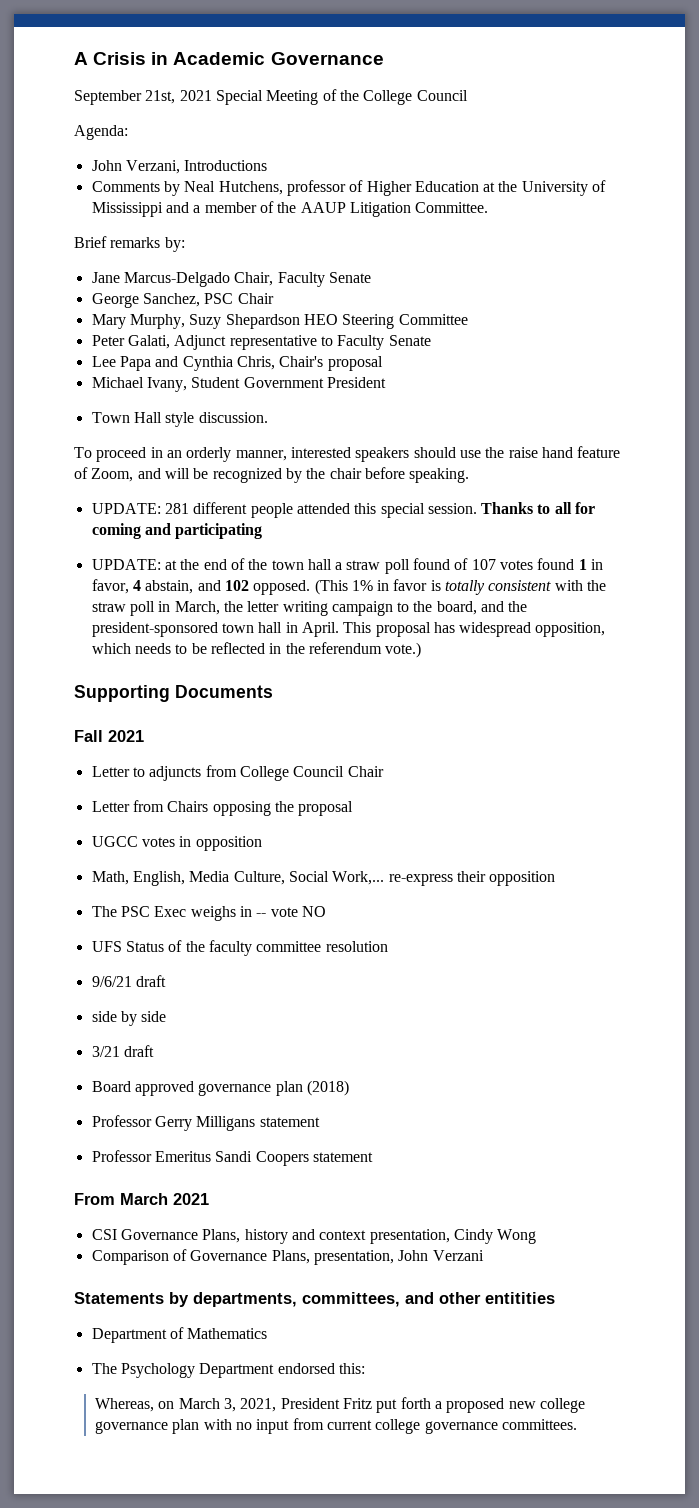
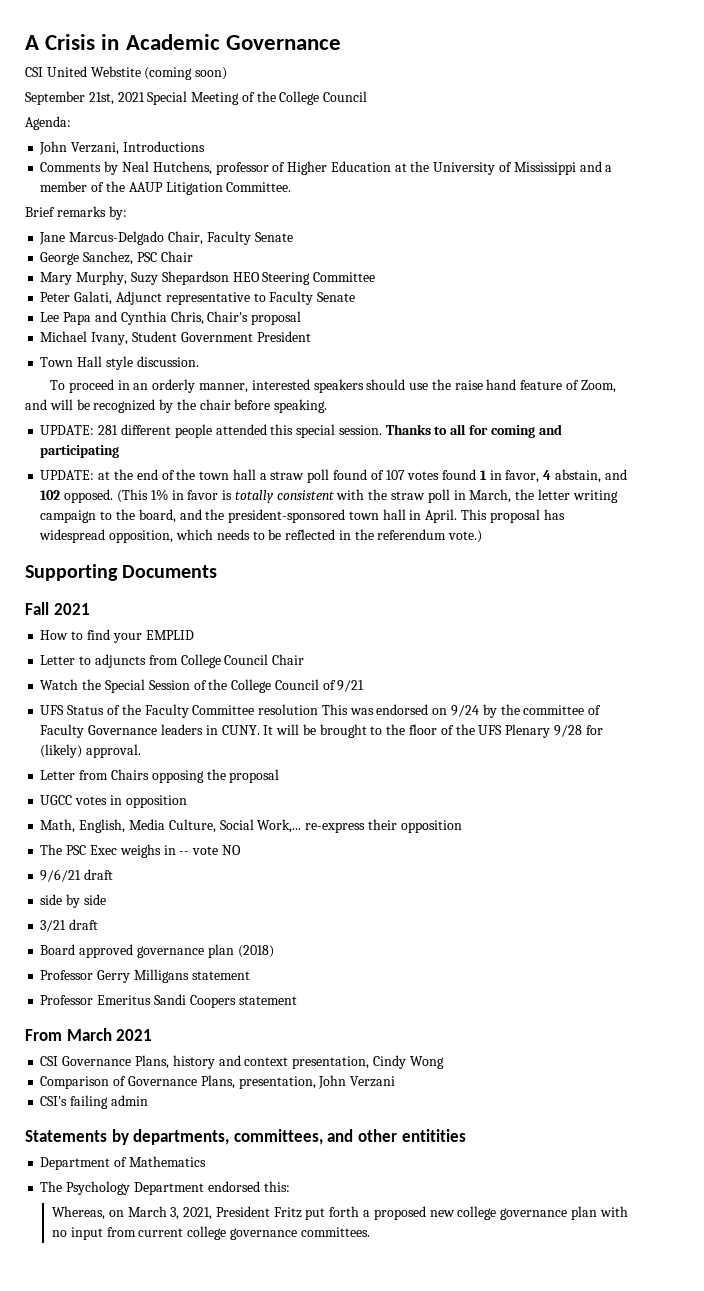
(384, 58) none -> [25,66,228,80] // CSI United Webstite (coming soon)
(144, 736) none -> [40,629,194,643] // How to find your EMPLID
(384, 771) none -> [40,679,365,693] [40,704,602,718] [40,724,603,738] [40,744,142,758] // Watch the Special Session of the College Council of 9/21 // UFS Status of the Faculty Committee resolution This was endorsed on 9/24 by the committee of Faculty Governance leaders in CUNY. It will be brought to the floor of the UFS Plenary 9/28 for (likely) approval.
[91,940,388,956] // UFS Status of the faculty committee resolution -> (241, 850) none
(484, 1255) none -> [40,1095,148,1109] // CSI's failing admin

